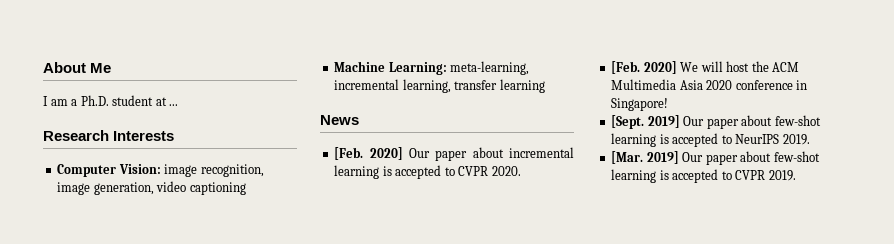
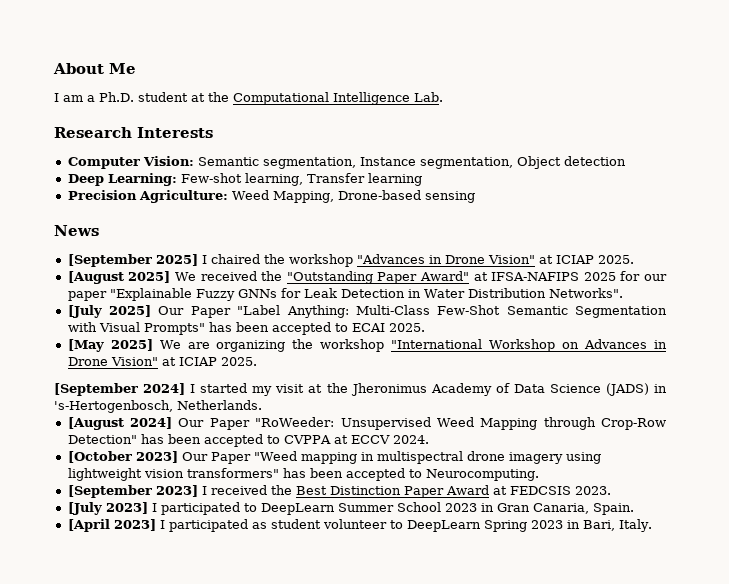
[169,104,179,106] ... -> [208,92,443,105] the Computational Intelligence Lab.
[164,164,264,177] [57,181,246,195] [334,61,530,75] [334,79,545,93] [320,115,359,125] [334,147,574,161] [334,165,521,179] [611,61,800,74] [611,79,808,90] [611,98,669,111] [611,115,821,129] [611,133,810,147] [611,151,820,165] [611,169,796,183] image recognition, image generation, video captioning // Machine Learning: meta-learning, incremental learning, transfer learning // News // [Feb. 2020] Our paper about incremental learning is accepted to CVPR 2020. // [Feb. 2020] We will host the ACM Multimedia Asia 2020 conference in Singapore! // [Sept. 2019] Our paper about few-shot learning is accepted to NeurIPS 2019. // [Mar. 2019] Our paper about few-shot learning is accepted to CVPR 2019. -> [197,156,626,169] [67,173,422,186] [67,190,475,203] [54,225,99,236] [67,254,634,267] [67,271,667,284] [67,288,623,301] [67,305,667,318] [67,322,425,335] [67,339,667,352] [67,357,257,366] [54,383,667,396] [54,400,262,413] [67,417,666,430] [67,434,429,447] [67,451,601,464] [67,468,539,481] [67,485,611,498] [67,502,634,515] [67,519,652,532] Semantic segmentation, Instance segmentation, Object detection // Deep Learning: Few-shot learning, Transfer learning // Precision Agriculture: Weed Mapping, Drone-based sensing // News // [September 2025] I chaired the workshop "Advances in Drone Vision" at ICIAP 2025. // [August 2025] We received the "Outstanding Paper Award" at IFSA-NAFIPS 2025 for our paper "Explainable Fuzzy GNNs for Leak Detection in Water Distribution Networks". // [July 2025] Our Paper "Label Anything: Multi-Class Few-Shot Semantic Segmentation with Visual Prompts" has been accepted to ECAI 2025. // [May 2025] We are organizing the workshop "International Workshop on Advances in Drone Vision" at ICIAP 2025. // [September 2024] I started my visit at the Jheronimus Academy of Data Science (JADS) in 's-Hertogenbosch, Netherlands. // [August 2024] Our Paper "RoWeeder: Unsupervised Weed Mapping through Crop-Row Detection" has been accepted to CVPPA at ECCV 2024. // [October 2023] Our Paper "Weed mapping in multispectral drone imagery using lightweight vision transformers" has been accepted to Neurocomputing. // [September 2023] I received the Best Distinction Paper Award at FEDCSIS 2023. // [July 2023] I participated to DeepLearn Summer School 2023 in Gran Canaria, Spain. // [April 2023] I participated as student volunteer to DeepLearn Spring 2023 in Bari, Italy.

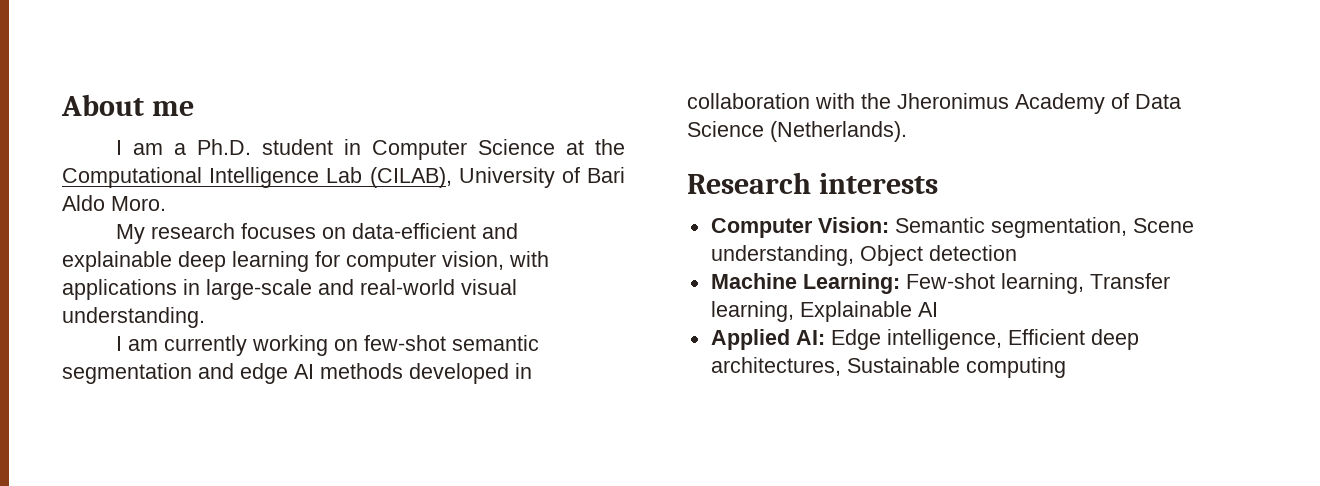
[109,63,136,74] Me -> [151,101,194,116] me
(188, 97) none -> [343,139,555,160] in Computer Science
[414,92,443,102] [54,127,213,138] [67,156,626,169] [67,173,422,186] [67,190,475,203] [54,225,99,236] [67,254,634,267] [67,271,667,284] [67,288,623,301] [67,305,667,318] [67,322,425,335] [67,339,667,352] [67,357,257,366] [54,383,323,396] Lab. // Research Interests // Computer Vision: Semantic segmentation, Instance segmentation, Object detection // Deep Learning: Few-shot learning, Transfer learning // Precision Agriculture: Weed Mapping, Drone-based sensing // News // [September 2025] I chaired the workshop "Advances in Drone Vision" at ICIAP 2025. // [August 2025] We received the "Outstanding Paper Award" at IFSA-NAFIPS 2025 for our paper "Explainable Fuzzy GNNs for Leak Detection in Water Distribution Networks". // [July 2025] Our Paper "Label Anything: Multi-Class Few-Shot Semantic Segmentation with Visual Prompts" has been accepted to ECAI 2025. // [May 2025] We are organizing the workshop "International Workshop on Advances in Drone Vision" at ICIAP 2025. // [September 2024] I started my visit at -> [326,167,625,188] [62,195,166,211] [115,223,518,244] [62,251,549,272] [62,279,517,300] [62,307,205,328] [115,335,539,356] [62,363,532,384] [687,93,855,109] Lab (CILAB), University of Bari Aldo Moro. // My research focuses on data-efficient and explainable deep learning for computer vision, with applications in large-scale and real-world visual understanding. // I am currently working on few-shot semantic segmentation and edge AI methods developed in collaboration with
[605,383,667,396] [54,400,262,413] [67,417,666,430] [67,434,429,447] [67,451,601,464] [67,468,539,481] [67,485,611,498] [67,502,634,515] [67,519,652,532] (JADS) in 's-Hertogenbosch, Netherlands. // [August 2024] Our Paper "RoWeeder: Unsupervised Weed Mapping through Crop-Row Detection" has been accepted to CVPPA at ECCV 2024. // [October 2023] Our Paper "Weed mapping in multispectral drone imagery using lightweight vision transformers" has been accepted to Neurocomputing. // [September 2023] I received the Best Distinction Paper Award at FEDCSIS 2023. // [July 2023] I participated to DeepLearn Summer School 2023 in Gran Canaria, Spain. // [April 2023] I participated as student volunteer to DeepLearn Spring 2023 in Bari, Italy. -> [770,121,907,142] [687,172,938,194] [710,217,1194,238] [710,245,1017,266] [710,273,1170,294] [710,301,938,322] [710,329,1139,350] [710,357,1066,378] (Netherlands). // Research interests // Computer Vision: Semantic segmentation, Scene understanding, Object detection // Machine Learning: Few-shot learning, Transfer learning, Explainable AI // Applied AI: Edge intelligence, Efficient deep architectures, Sustainable computing

